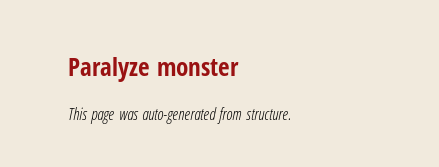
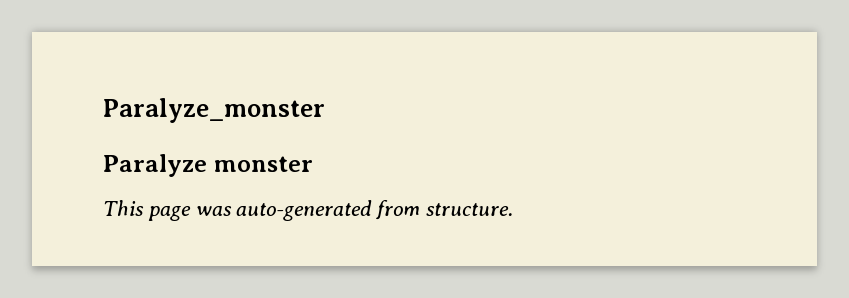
(68, 69) none -> [103,98,325,123] Paralyze_monster //

